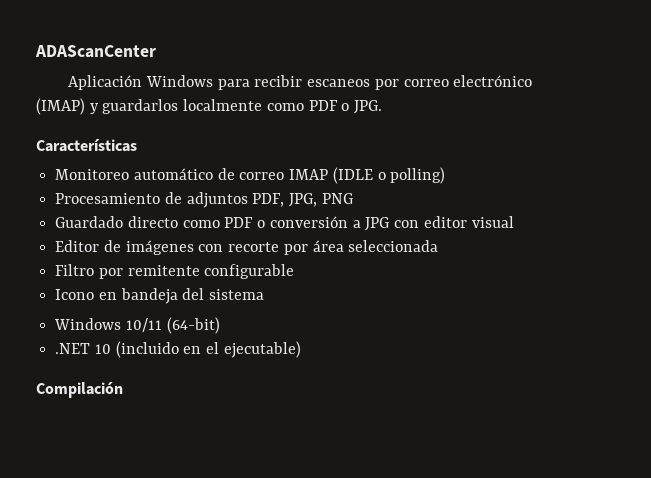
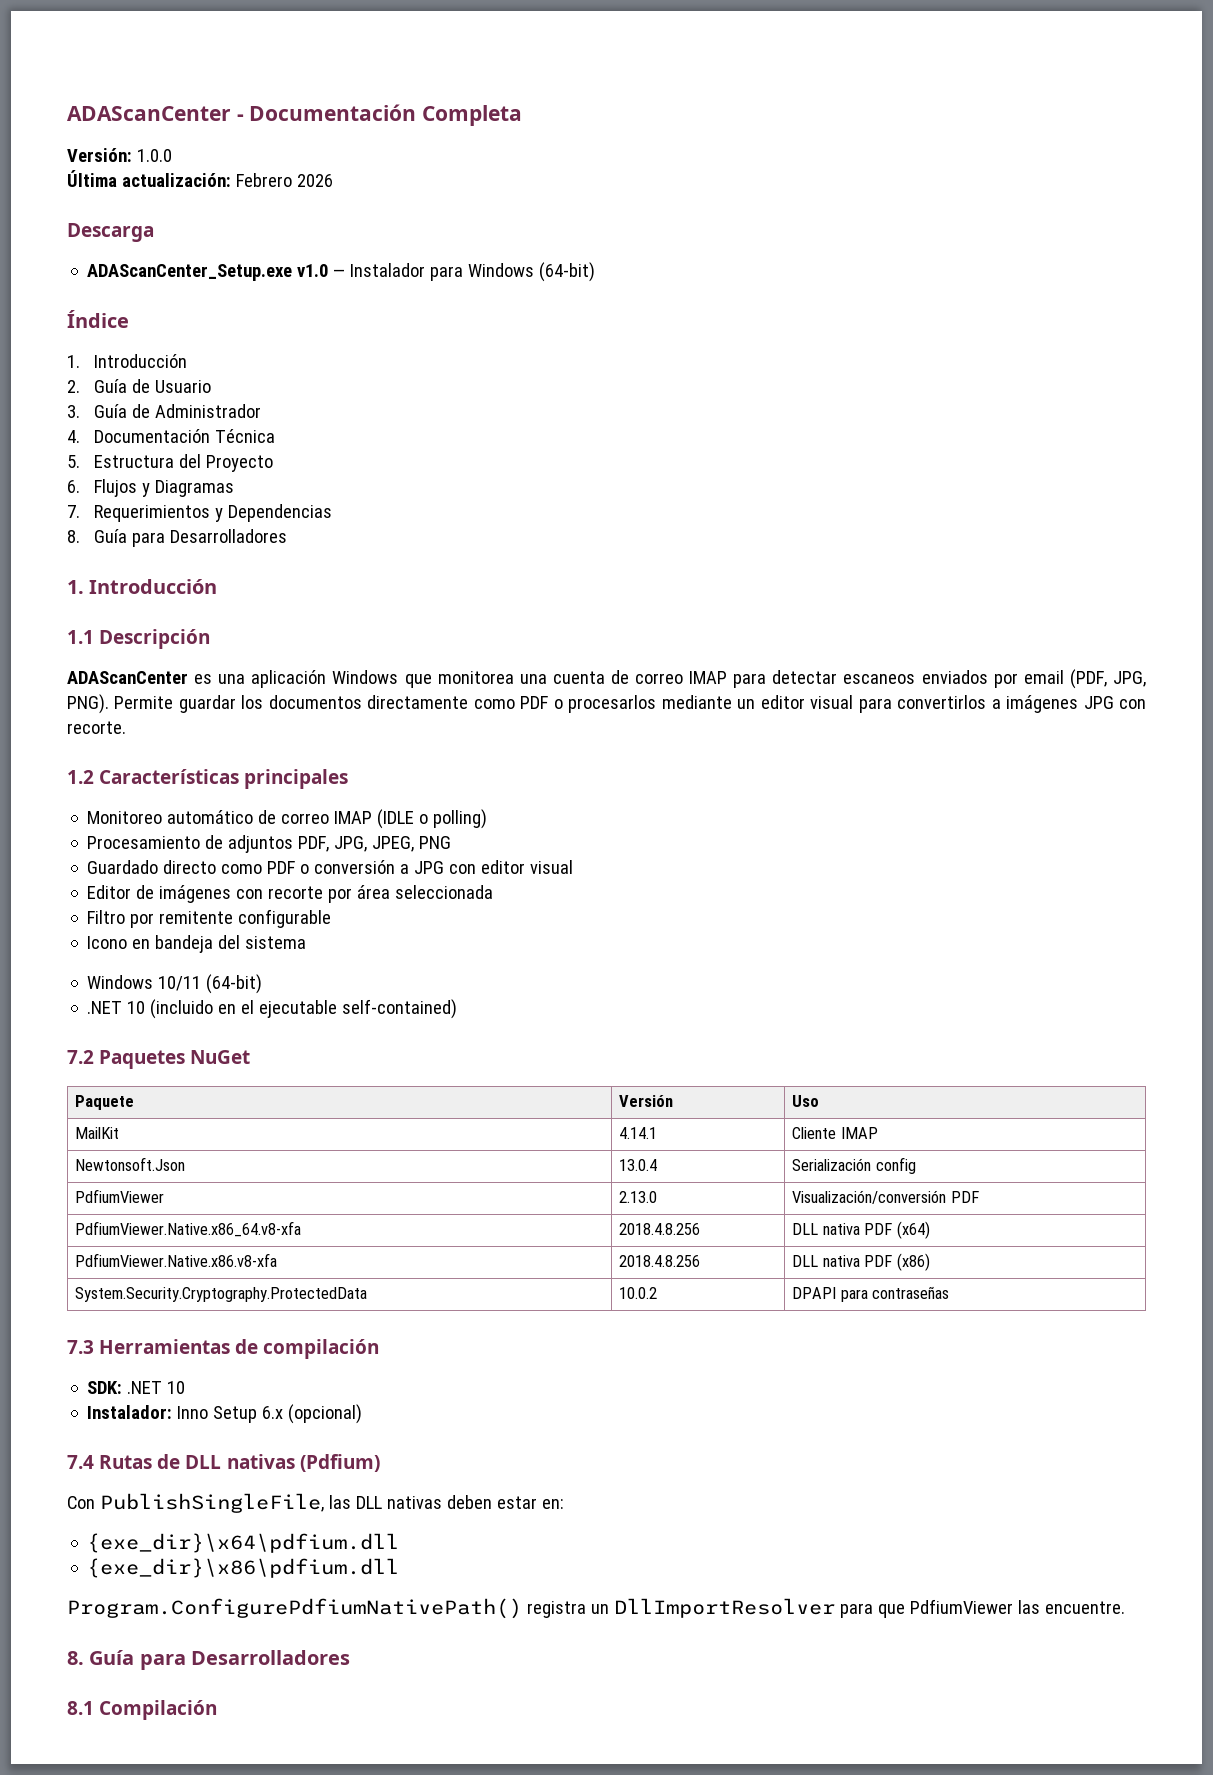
[35,45,156,58] [68,75,533,90] [36,98,383,115] ADAScanCenter // Aplicación Windows para recibir escaneos por correo electrónico (IMAP) y guardarlos localmente como PDF o JPG. // -> [67,104,523,126] [67,148,172,162] [67,170,333,187] [67,223,154,242] [87,262,596,282] [67,310,129,328] [67,354,187,368] [67,379,211,393] [67,404,261,418] [67,429,275,443] [67,454,273,472] [67,479,234,497] [67,504,332,522] [67,529,287,547] [67,579,218,594] [67,629,211,649] [67,669,1146,689] [67,694,1147,714] [67,721,126,734] [67,770,94,784] ADAScanCenter - Documentación Completa // Versión: 1.0.0 // Última actualización: Febrero 2026 // Descarga // ADAScanCenter_Setup.exe v1.0 — Instalador para Windows (64-bit) // Índice // 1. Introducción // 2. Guía de Usuario // 3. Guía de Administrador // 4. Documentación Técnica // 5. Estructura del Proyecto // 6. Flujos y Diagramas // 7. Requerimientos y Dependencias // 8. Guía para Desarrolladores // 1. Introducción // 1.1 Descripción // ADAScanCenter es una aplicación Windows que monitorea una cuenta de correo IMAP para detectar escaneos enviados por email (PDF, JPG, PNG). Permite guardar los documentos directamente como PDF o procesarlos mediante un editor visual para convertirlos a imágenes JPG con recorte. // 1.2
(137, 145) none -> [244,769,349,789] principales
(318, 200) none -> [372,836,415,852] JPEG,
[223,341,301,358] ejecutable) // -> [259,999,458,1019] [67,1050,251,1069] [75,1095,135,1110] [619,1095,674,1107] [792,1095,820,1107] [75,1127,120,1139] [619,1127,658,1139] [792,1127,878,1139] [75,1157,186,1171] [619,1159,658,1171] [792,1157,916,1174] [75,1189,165,1203] [619,1191,658,1203] [792,1190,979,1204] [75,1221,302,1237] [619,1223,701,1235] [792,1221,930,1239] [75,1253,278,1267] [619,1255,701,1267] [792,1253,930,1271] [75,1287,368,1302] [619,1287,658,1299] [792,1286,950,1302] [67,1339,380,1359] [87,1381,186,1394] [87,1404,363,1424] [67,1454,380,1472] [67,1493,564,1513] [87,1533,400,1553] [87,1558,400,1578] [67,1598,1125,1619] [67,1650,351,1670] [67,1701,94,1715] ejecutable self-contained) // 7.2 Paquetes NuGet // Paquete | Versión | Uso // MailKit | 4.14.1 | Cliente IMAP // Newtonsoft.Json | 13.0.4 | Serialización config // PdfiumViewer | 2.13.0 | Visualización/conversión PDF // PdfiumViewer.Native.x86_64.v8-xfa | 2018.4.8.256 | DLL nativa PDF (x64) // PdfiumViewer.Native.x86.v8-xfa | 2018.4.8.256 | DLL nativa PDF (x86) // System.Security.Cryptography.ProtectedData | 10.0.2 | DPAPI para contraseñas // 7.3 Herramientas de compilación // SDK: .NET 10 // Instalador: Inno Setup 6.x (opcional) // 7.4 Rutas de DLL nativas (Pdfium) // Con PublishSingleFile, las DLL nativas deben estar en: // {exe_dir}\x64\pdfium.dll // {exe_dir}\x86\pdfium.dll // Program.ConfigurePdfiumNativePath() registra un DllImportResolver para que PdfiumViewer las encuentre. // 8. Guía para Desarrolladores // 8.1

